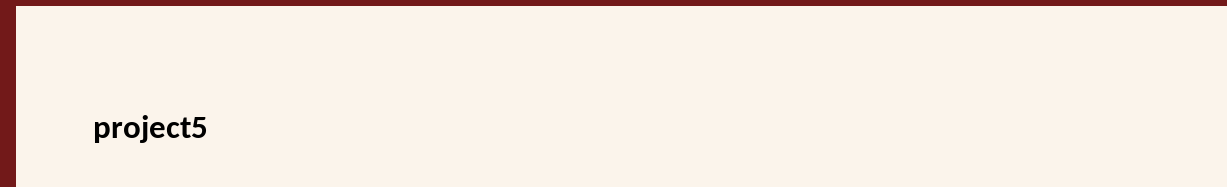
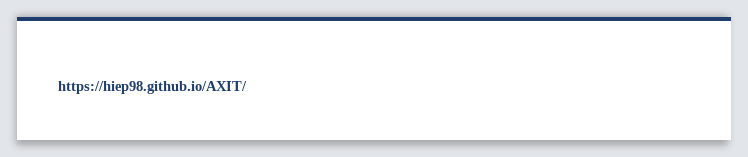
[93,115,208,143] project5 -> [58,81,247,94] https://hiep98.github.io/AXIT/

